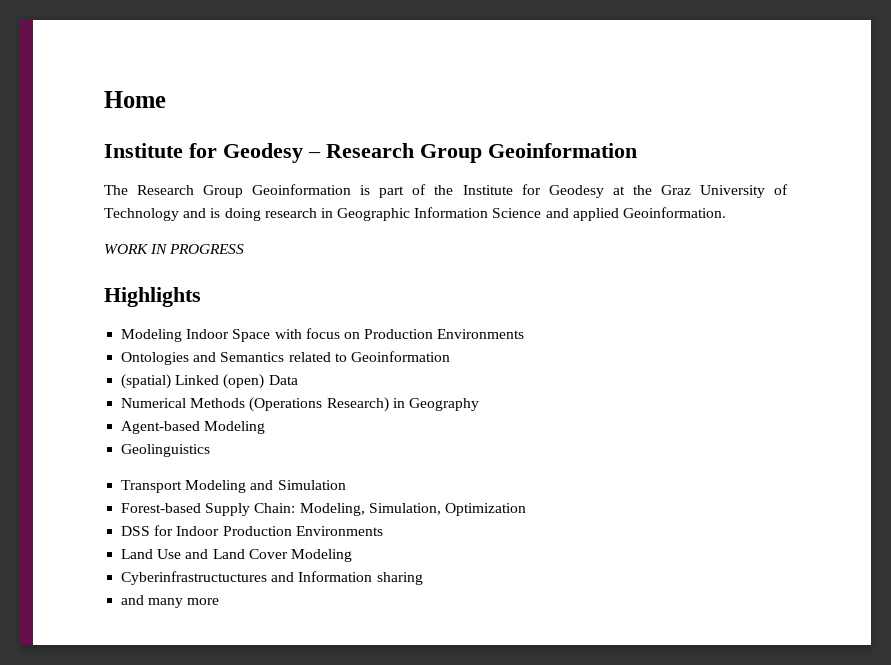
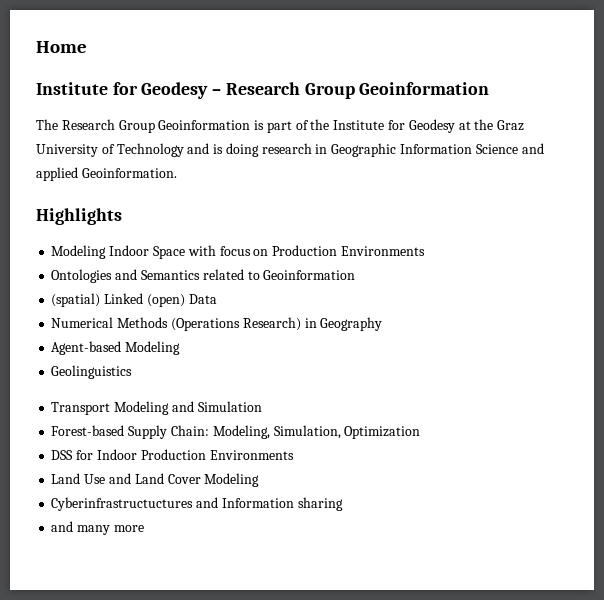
[104,244,245,254] // WORK IN PROGRESS -> (177, 173) none

